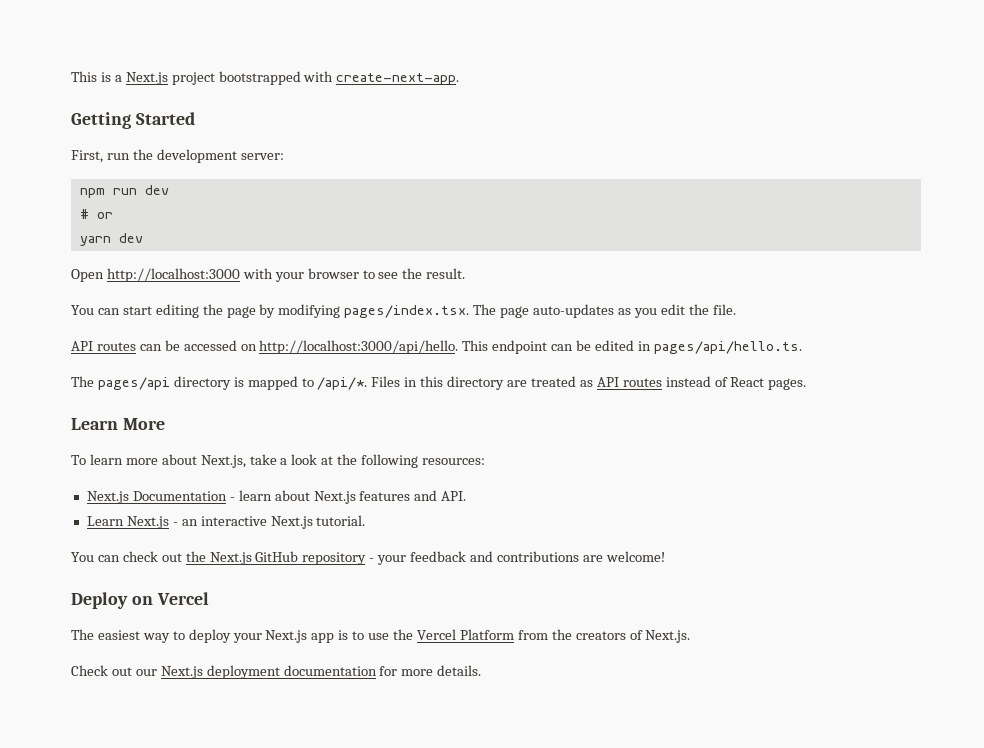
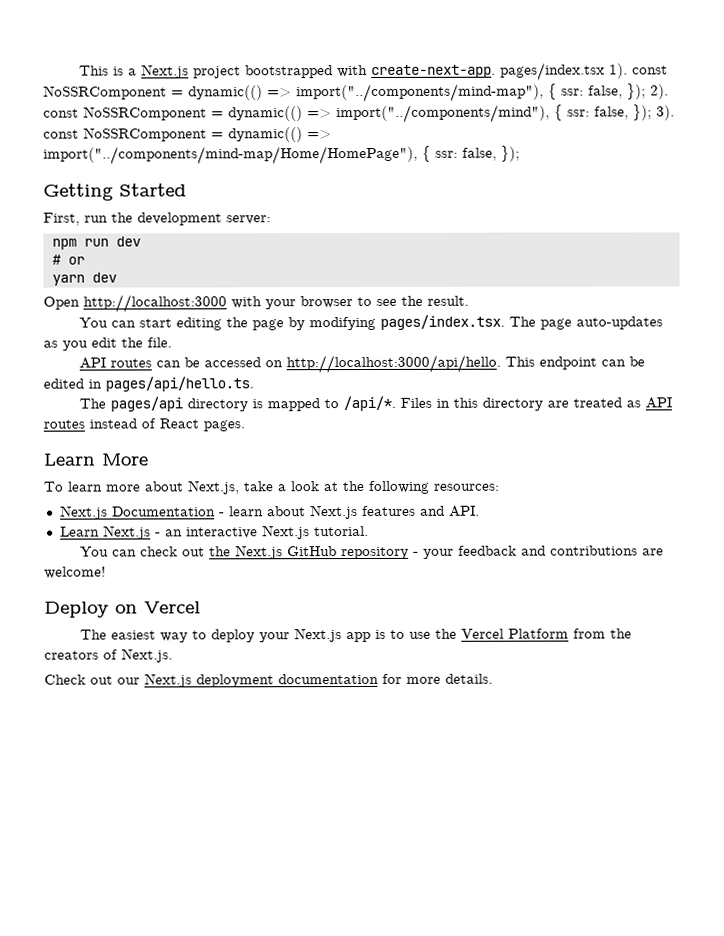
(460, 79) none -> [499,62,668,81] [43,83,669,103] [43,104,675,124] [43,127,332,143] [43,145,520,165] pages/index.tsx 1). const NoSSRComponent = dynamic(() => import("../components/mind-map"), { ssr: false, }); 2). const NoSSRComponent = dynamic(() => import("../components/mind"), { ssr: false, }); 3). const NoSSRComponent = dynamic(() => import("../components/mind-map/Home/HomePage"), { ssr: false, });

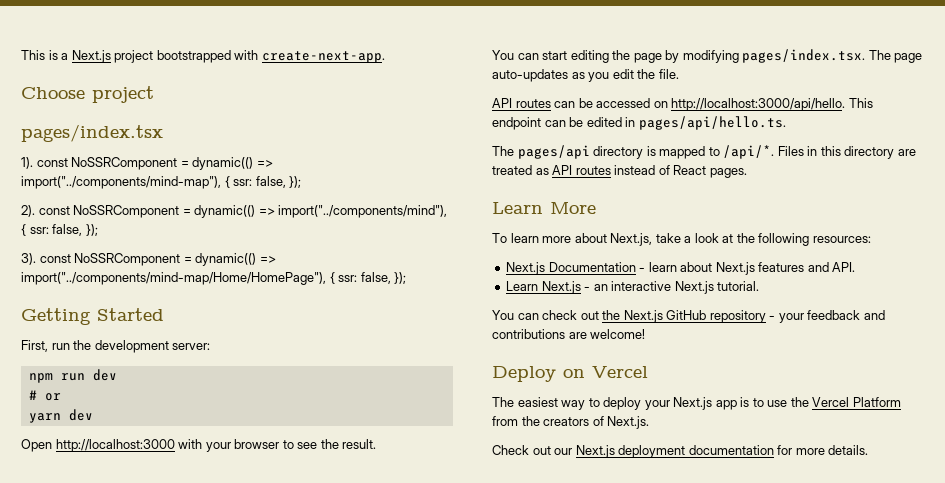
(496, 71) none -> [21,86,154,103] // Choose project //
(605, 71) none -> (163, 133) //
(646, 91) none -> (302, 182) //
(652, 112) none -> (98, 230) //

